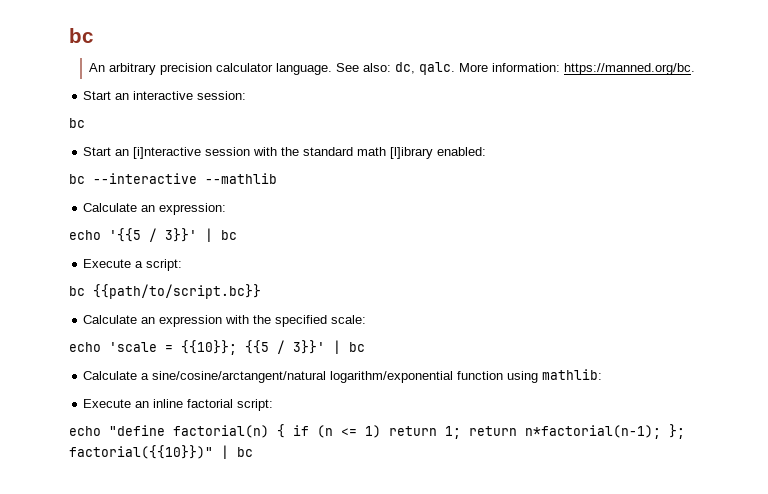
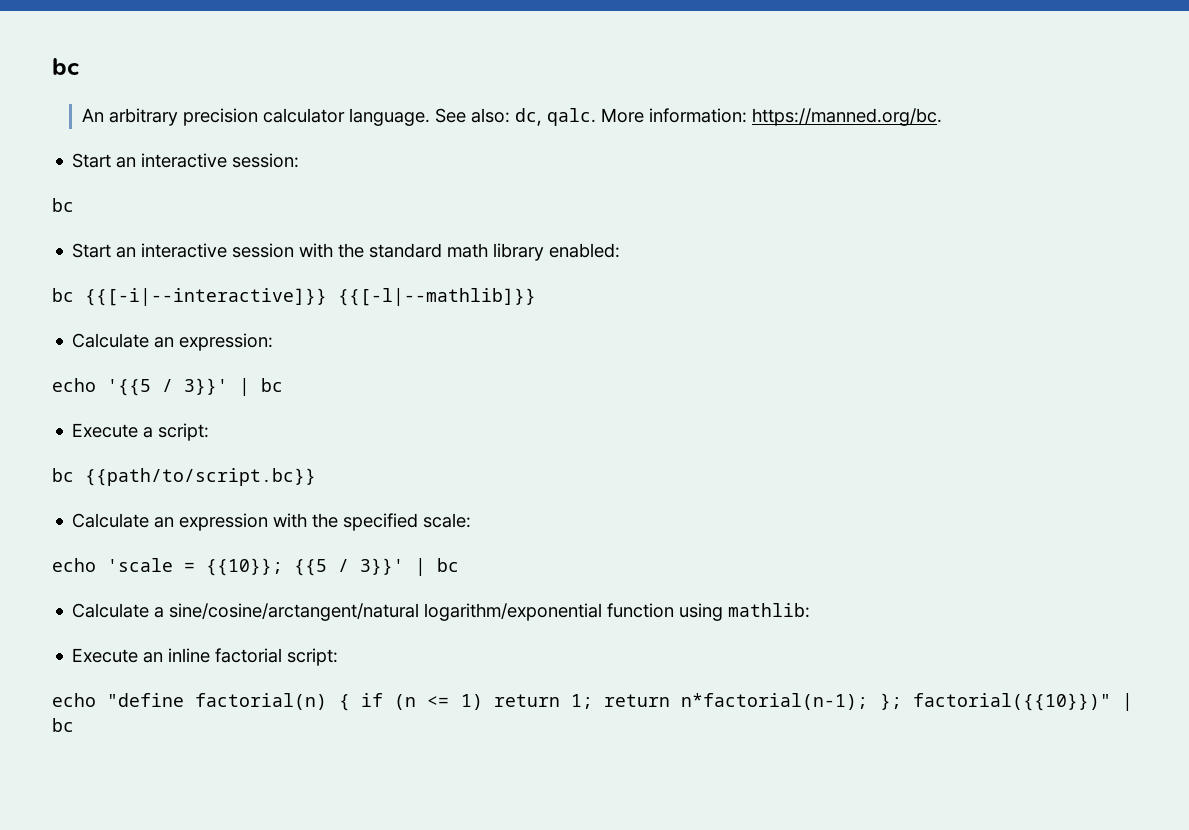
[133,147,202,159] [i]nteractive -> [141,243,228,258] interactive
[390,147,434,159] [l]ibrary -> [493,243,545,261] library
[93,173,277,184] --interactive --mathlib -> [85,288,536,306] {{[-i|--interactive]}} {{[-l|--mathlib]}}

